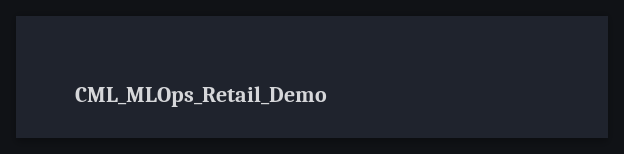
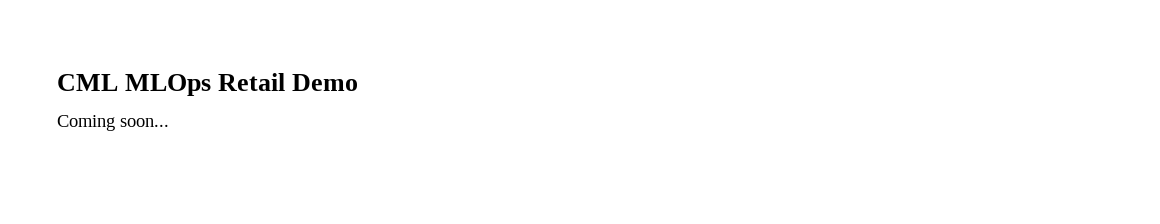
[75,86,327,107] CML_MLOps_Retail_Demo -> [57,73,359,96] [57,115,169,131] CML MLOps Retail Demo // Coming soon...

